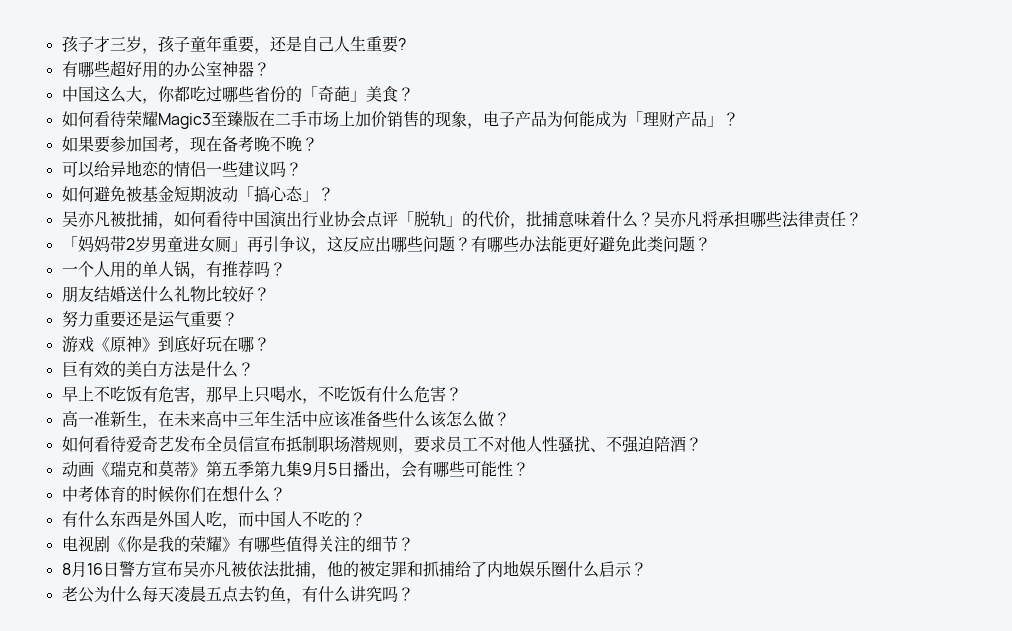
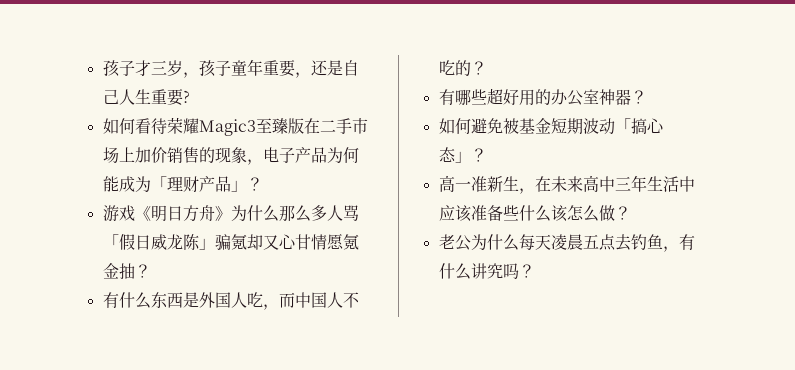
[61,60,270,78] [61,86,414,104] // 有哪些超好用的办公室神器？ // 中国这么大，你都吃过哪些省份的「奇葩」美食？ -> (190, 96) none
[61,136,318,154] [61,160,286,178] 如果要参加国考，现在备考晚不晚？ // 可以给异地恋的情侣一些建议吗 -> [102,205,359,222] [102,234,359,250] [102,263,151,279] [102,292,359,310] [438,60,487,76] [438,88,631,106] 游戏《明日方舟》为什么那么多人骂「假日威龙陈」骗氪却又心甘情愿氪金抽？ // 有什么东西是外国人吃，而中国人不吃的？ // 有哪些超好用的办公室神器
[61,211,862,229] [61,236,711,254] [61,260,286,279] [61,286,270,303] [61,311,238,328] [61,335,270,353] [61,361,254,378] [61,386,462,404] // 吴亦凡被批捕，如何看待中国演出行业协会点评「脱轨」的代价，批捕意味着什么？吴亦凡将承担哪些法律责任？ // 「妈妈带2岁男童进女厕」再引争议，这反应出哪些问题？有哪些办法能更好避免此类问题？ // 一个人用的单人锅，有推荐吗？ // 朋友结婚送什么礼物比较好？ // 努力重要还是运气重要？ // 游戏《原神》到底好玩在哪？ // 巨有效的美白方法是什么？ // 早上不吃饭有危害，那早上只喝水，不吃饭有什么危害？ -> (487, 155) none
[61,436,702,454] [61,460,529,479] [61,485,286,503] [61,511,366,529] [61,535,414,553] [61,560,647,579] // 如何看待爱奇艺发布全员信宣布抵制职场潜规则，要求员工不对他人性骚扰、不强迫陪酒？ // 动画《瑞克和莫蒂》第五季第九集9月5日播出，会有哪些可能性？ // 中考体育的时候你们在想什么？ // 有什么东西是外国人吃，而中国人不吃的？ // 电视剧《你是我的荣耀》有哪些值得关注的细节？ // 8月16日警方宣布吴亦凡被依法批捕，他的被定罪和抓捕给了内地娱乐圈什么启示？ -> (631, 213) none

